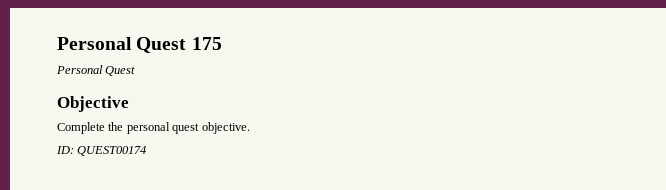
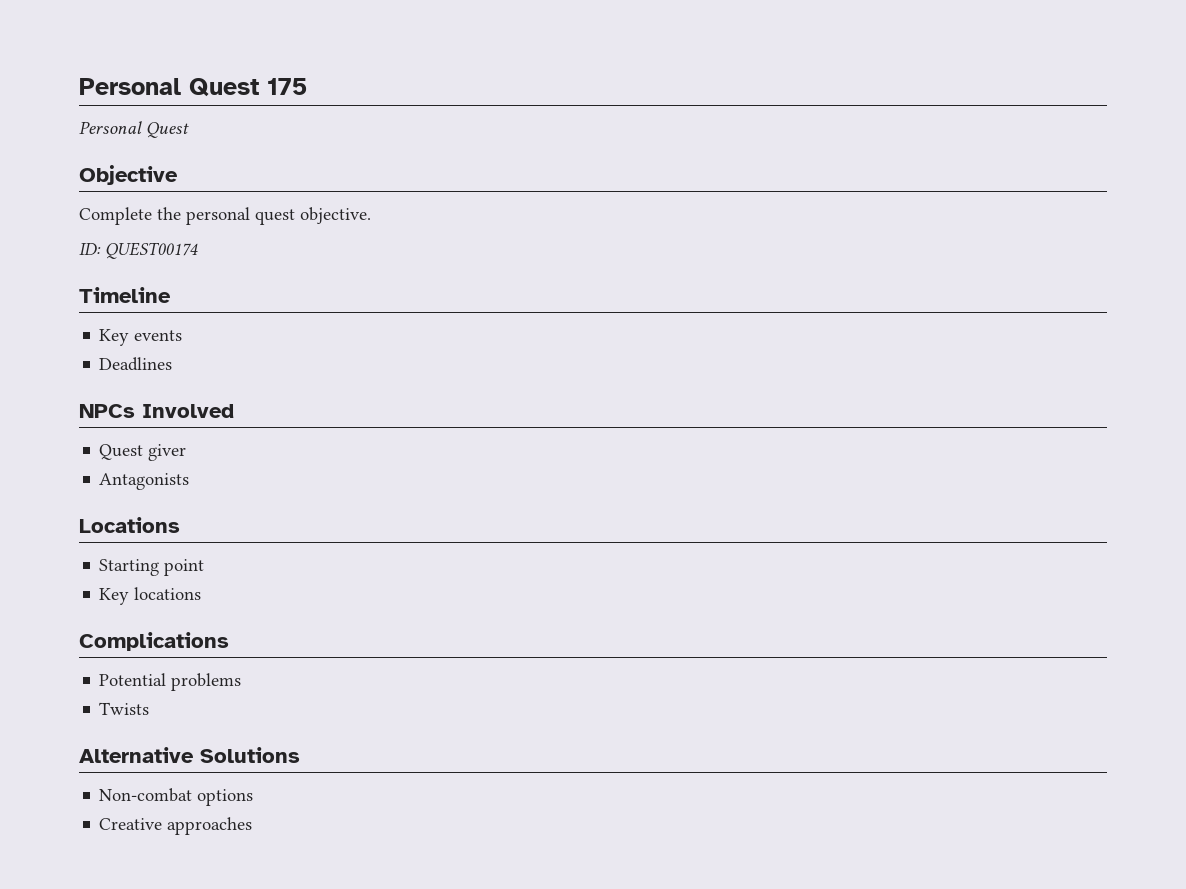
(147, 151) none -> [79,287,171,303] [99,329,183,346] [99,357,173,371] [79,404,234,418] [99,444,187,461] [99,473,190,490] [79,517,180,533] [99,559,205,576] [99,587,202,605] [79,632,229,651] [99,673,242,691] [99,702,150,715] [79,747,300,763] [99,788,254,806] [99,817,253,835] // Timeline // Key events // Deadlines // NPCs Involved // Quest giver // Antagonists // Locations // Starting point // Key locations // Complications // Potential problems // Twists // Alternative Solutions // Non-combat options // Creative approaches

